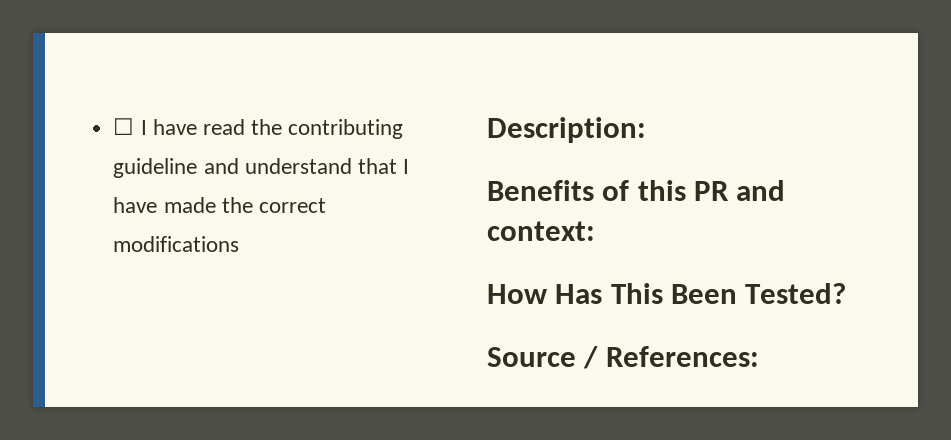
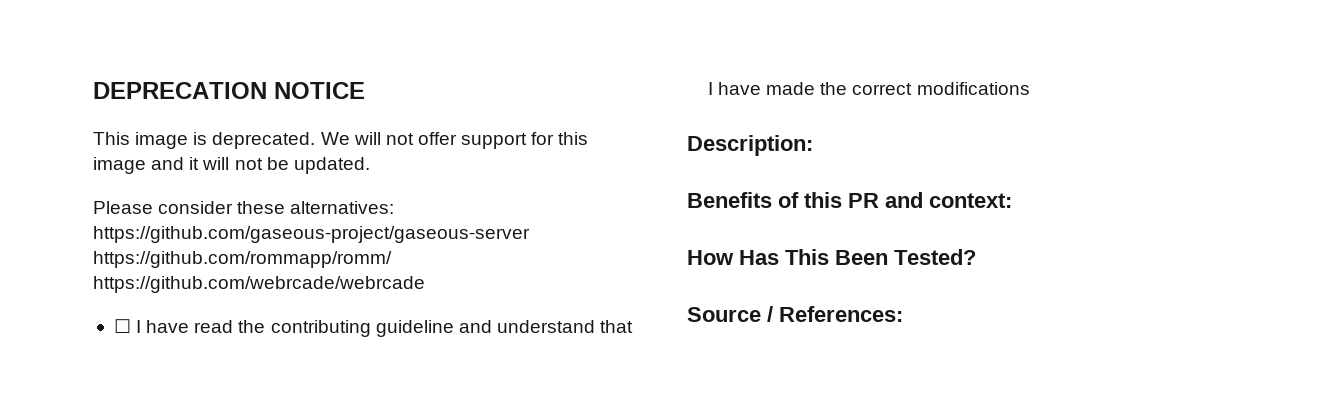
(113, 126) none -> [93,82,365,99] [93,132,589,149] [93,157,370,174] [93,201,395,214] [93,226,530,243] [93,251,392,268] [93,276,425,293] DEPRECATION NOTICE // This image is deprecated. We will not offer support for this image and it will not be updated. // Please consider these alternatives: https://github.com/gaseous-project/gaseous-server https://github.com/rommapp/romm/ https://github.com/webrcade/webrcade //

